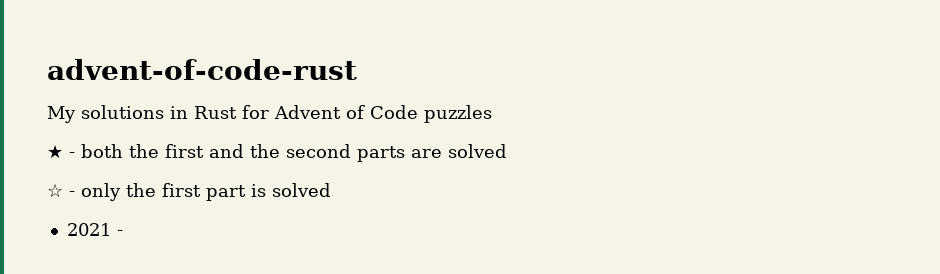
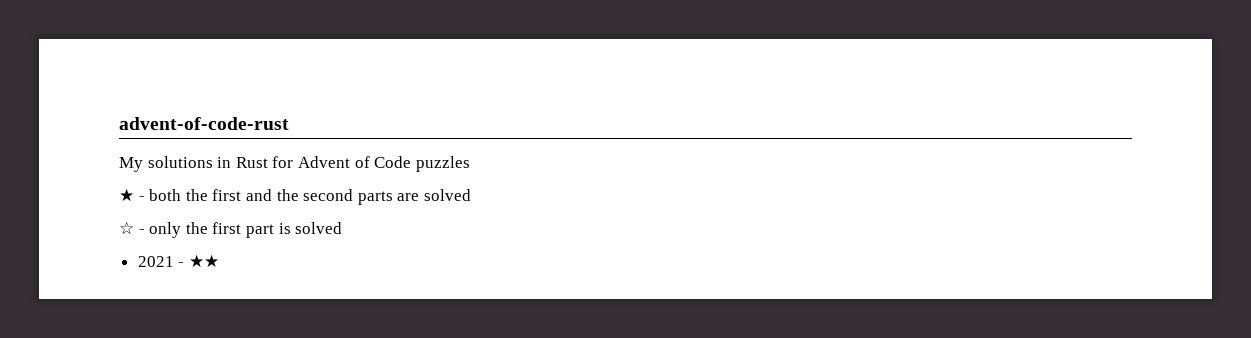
(123, 233) none -> [188,254,219,268] ★★

